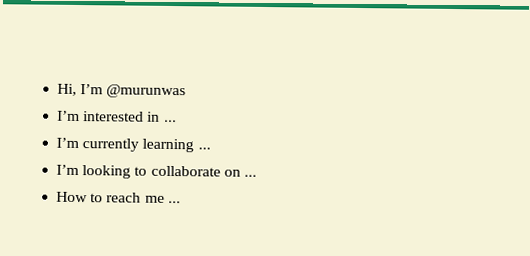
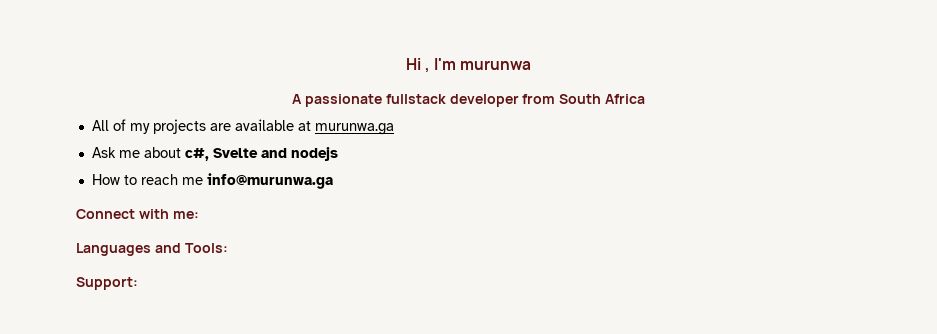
[57,83,187,99] [57,110,177,123] [56,137,211,153] [56,164,257,179] [56,191,181,204] Hi, I’m @murunwas // I’m interested in ... // I’m currently learning ... // I’m looking to collaborate on ... // How to reach me ... -> [405,58,532,73] [292,94,645,107] [91,119,394,135] [91,147,338,161] [91,173,333,189] [76,209,199,219] [76,243,228,256] [76,277,138,290] Hi , I'm murunwa // A passionate fullstack developer from South Africa // All of my projects are available at murunwa.ga // Ask me about c#, Svelte and nodejs // How to reach me info@murunwa.ga // Connect with me: // Languages and Tools: // Support:

